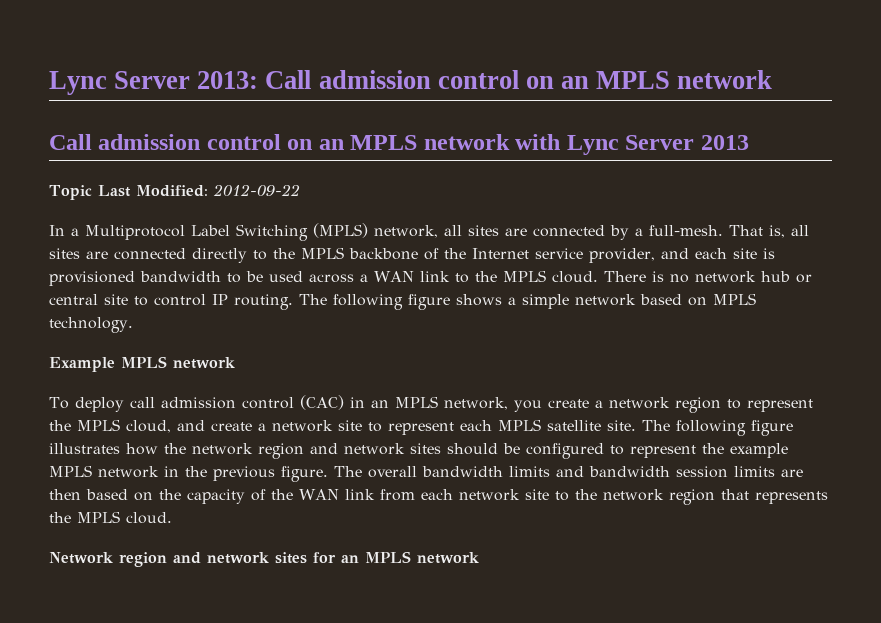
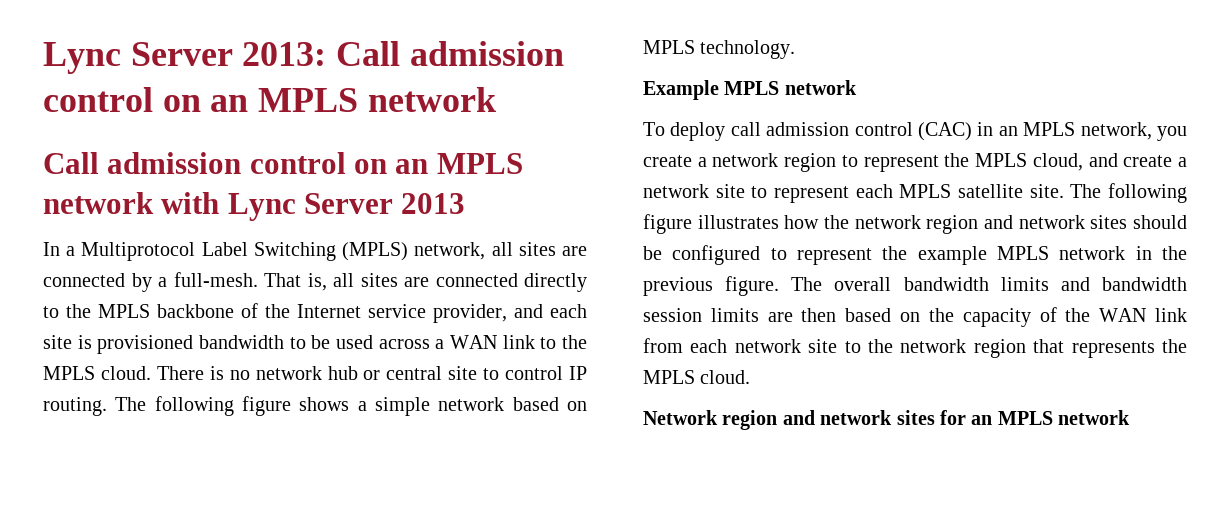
[49,184,300,200] // Topic Last Modified: 2012-09-22 -> (466, 203) none

